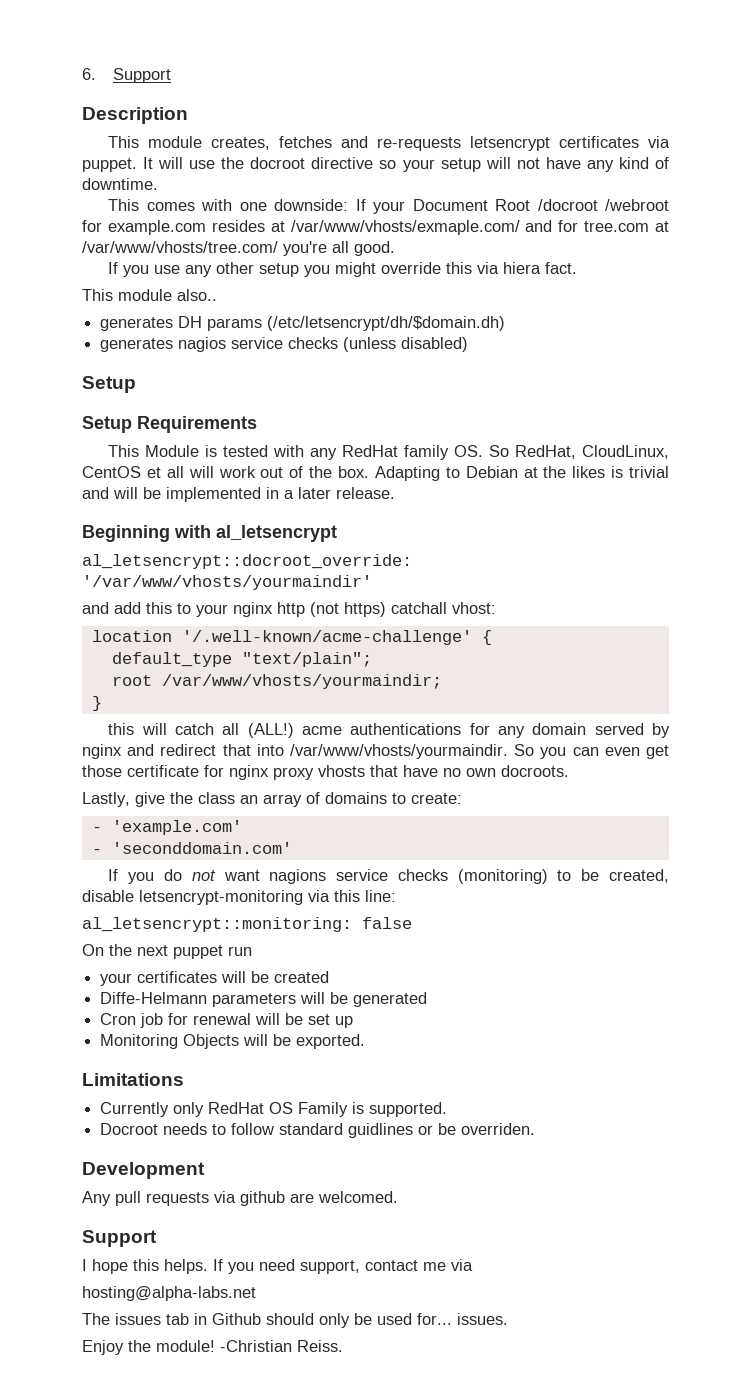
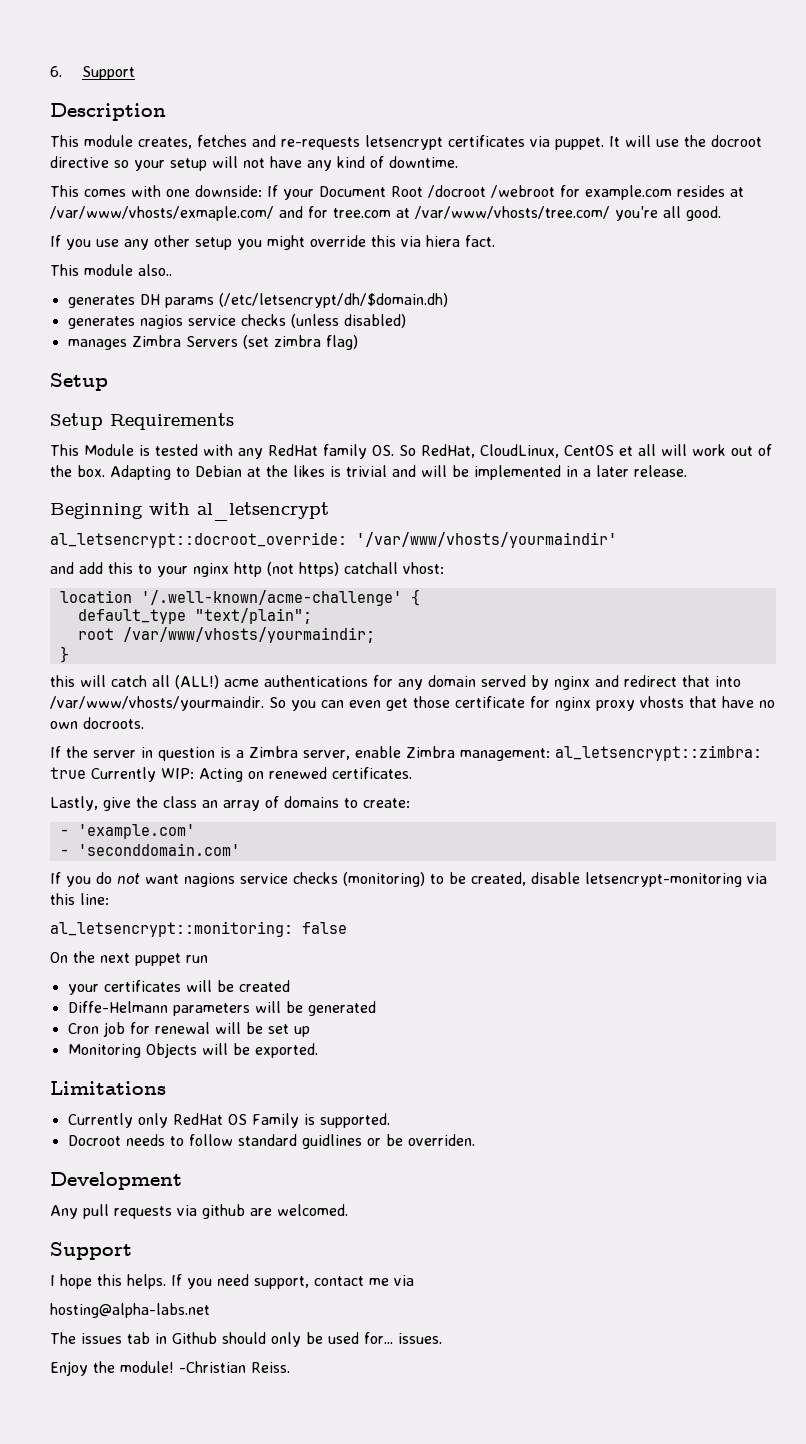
(469, 344) none -> [67,335,358,350] // manages Zimbra Servers (set zimbra flag)
(569, 771) none -> [50,745,762,761] [50,767,412,782] // If the server in question is a Zimbra server, enable Zimbra management: al_letsencrypt::zimbra: true Currently WIP: Acting on renewed certificates.

